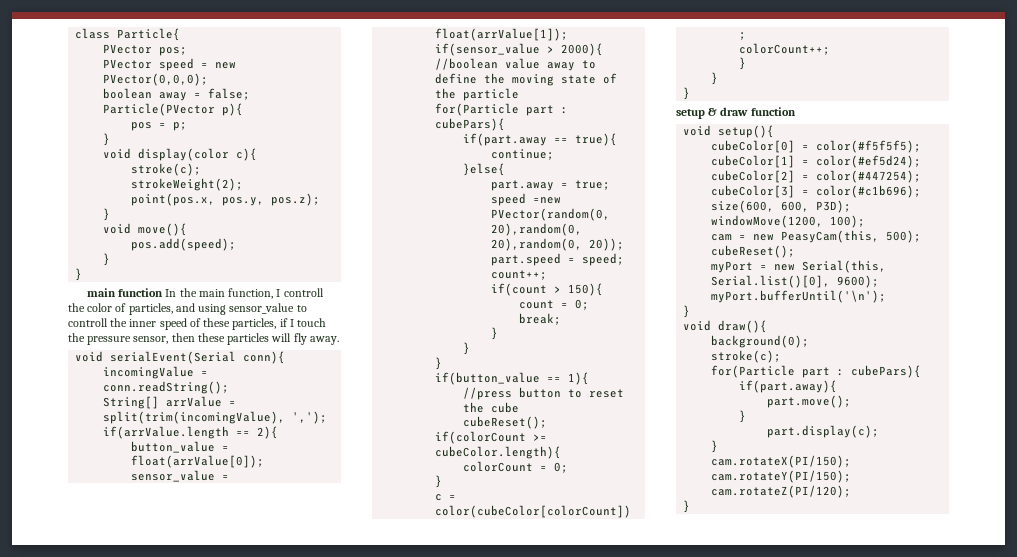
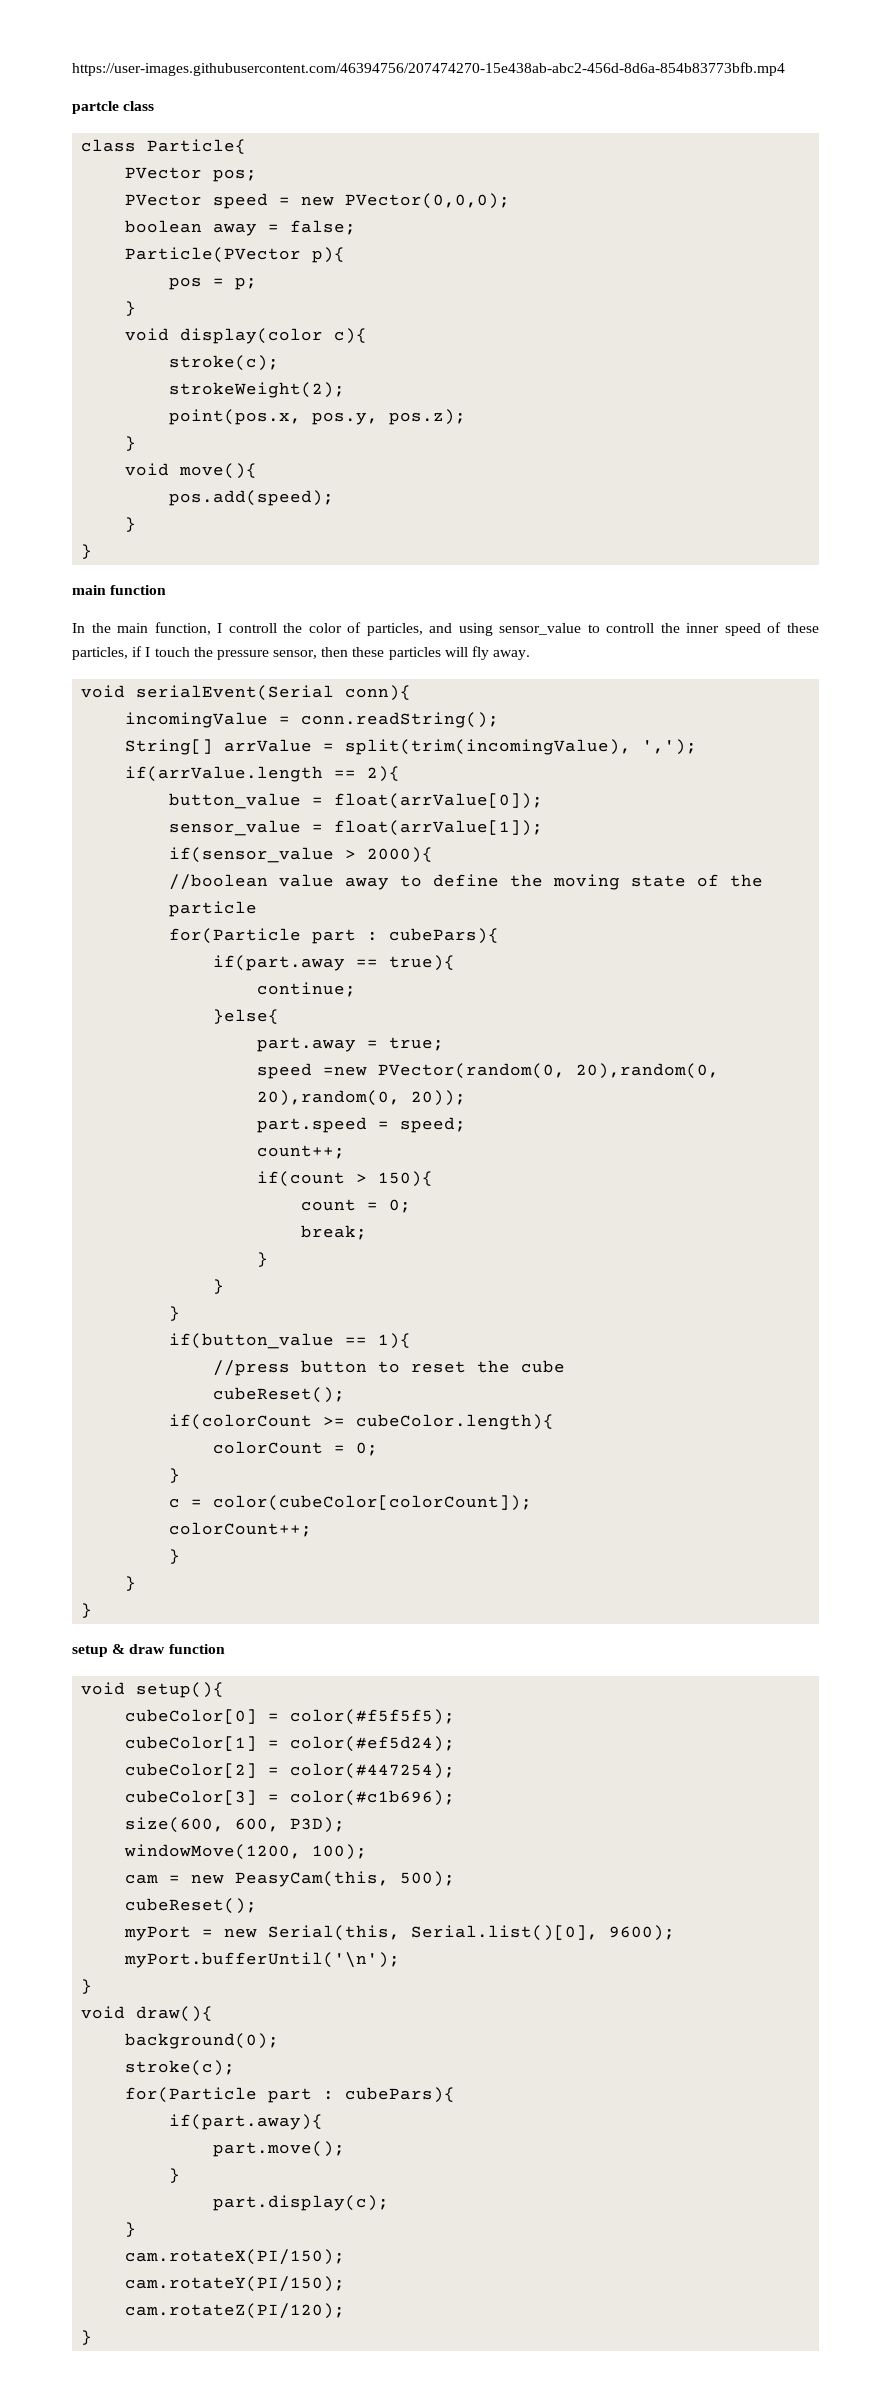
(75, 33) none -> [72,62,785,76] [72,101,155,114] https://user-images.githubusercontent.com/46394756/207474270-15e438ab-abc2-456d-8d6a-854b83773bfb.mp4 // partcle class //
(164, 292) none -> (167, 590) //

